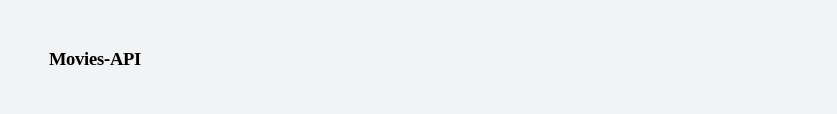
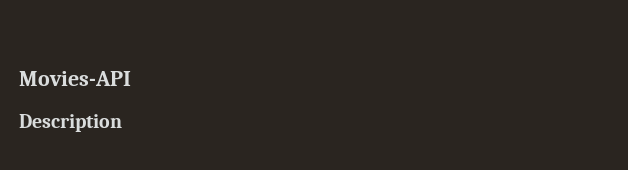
(141, 58) none -> [19,114,122,132] // Description

